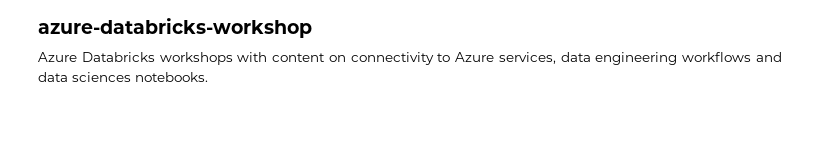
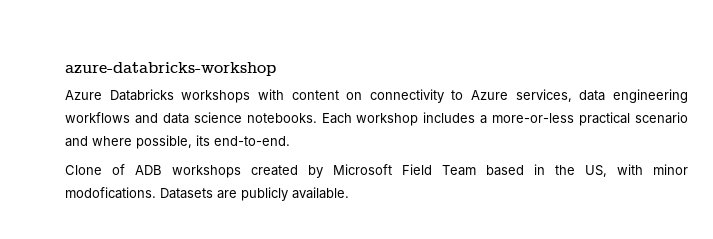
[72,72,208,82] sciences notebooks. -> [193,112,689,126] [65,135,290,149] [65,164,688,178] [65,187,349,201] science notebooks. Each workshop includes a more-or-less practical scenario and where possible, its end-to-end. // Clone of ADB workshops created by Microsoft Field Team based in the US, with minor modofications. Datasets are publicly available.

